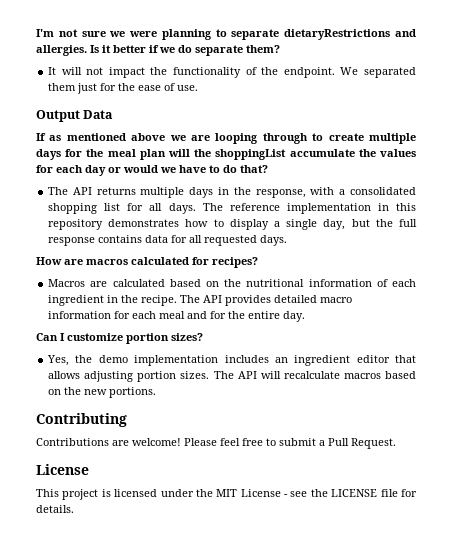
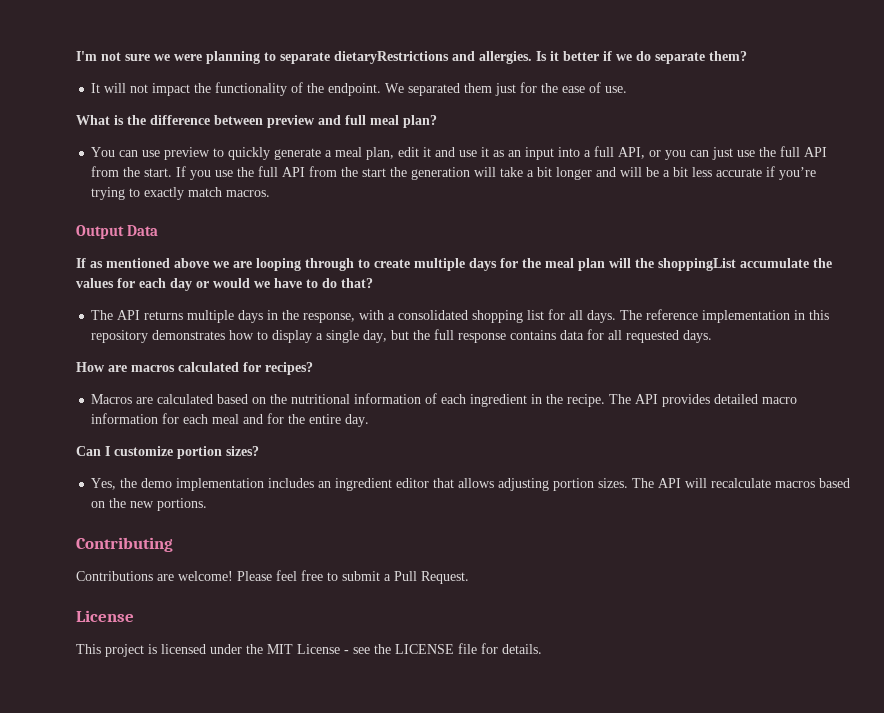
(199, 88) none -> [76,115,437,128] [91,146,828,160] [91,166,817,180] [91,187,271,200] // What is the difference between preview and full meal plan? // You can use preview to quickly generate a meal plan, edit it and use it as an input into a full API, or you can just use the full API from the start. If you use the full API from the start the generation will take a bit longer and will be a bit less accurate if you’re trying to exactly match macros.

